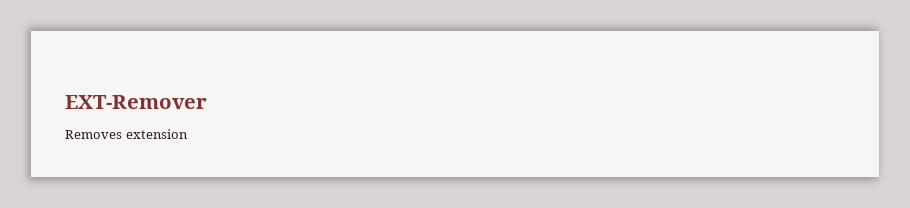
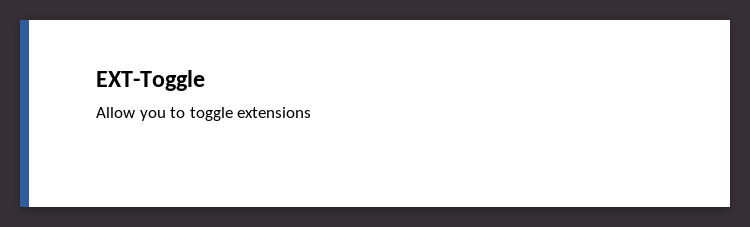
[65,95,207,109] [65,129,188,139] EXT-Remover // Removes extension -> [96,70,205,91] [96,107,312,121] EXT-Toggle // Allow you to toggle extensions

